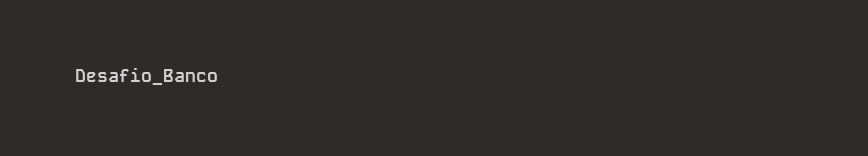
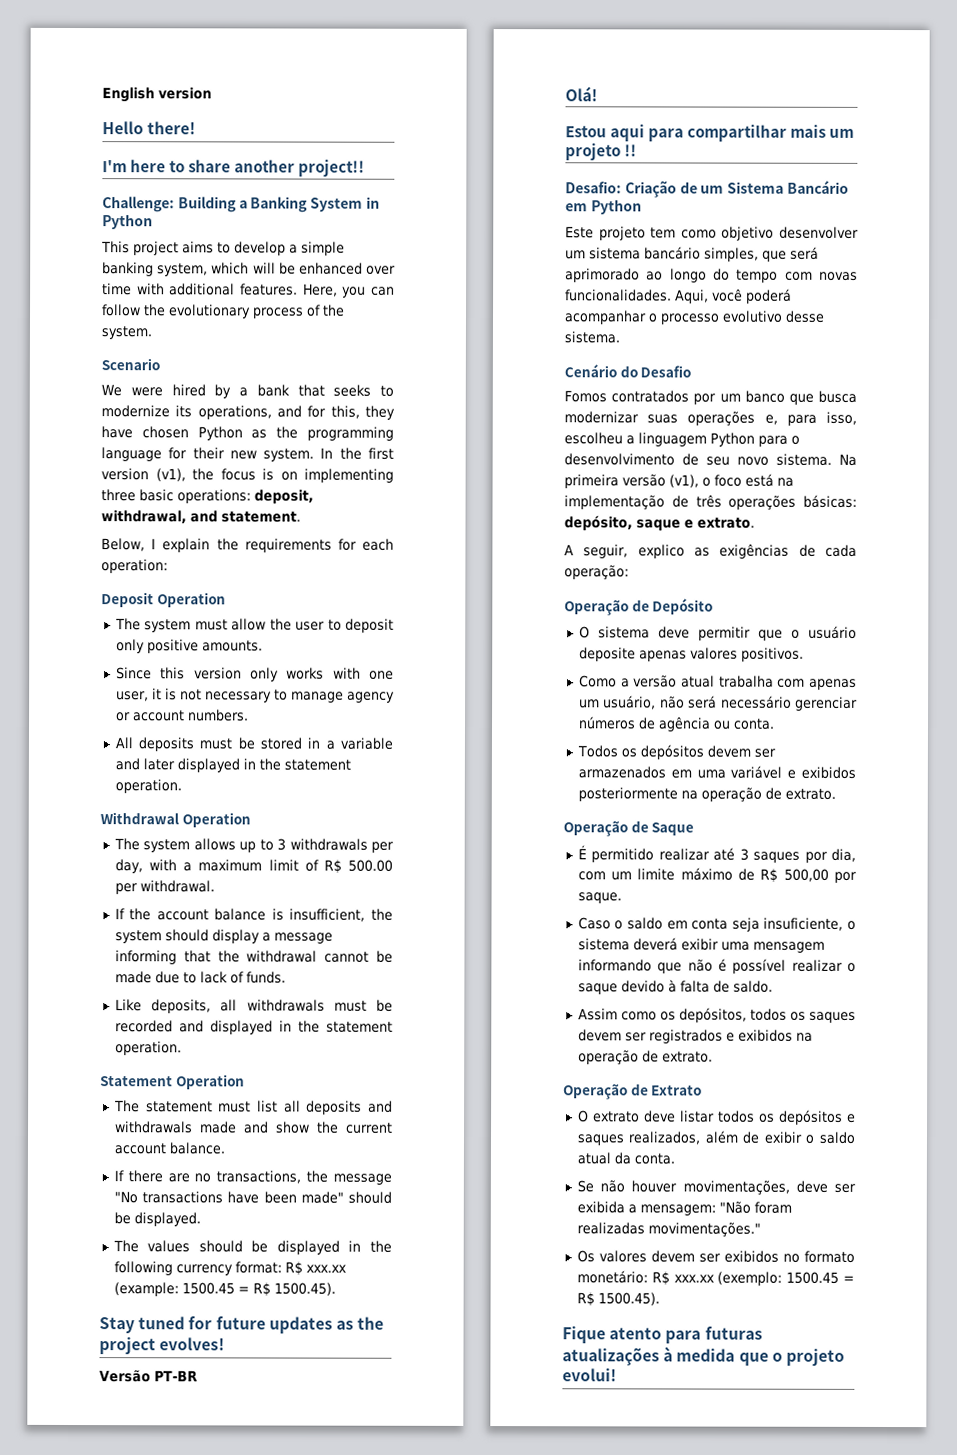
[75,67,218,85] Desafio_Banco -> [102,87,212,103] [102,121,197,135] [102,159,366,177] [102,196,380,213] [102,214,153,230] [101,241,345,256] [102,262,396,277] [102,283,395,298] [102,304,345,319] [101,326,152,340] [101,358,160,371] [101,384,394,399] [101,405,395,420] [101,426,394,441] [101,447,394,462] [101,468,394,483] [101,489,314,504] [101,510,301,524] [101,538,394,553] [101,559,168,574] [101,592,226,608] [114,618,394,633] [115,639,263,654] [115,667,394,682] [115,688,395,703] [115,709,249,722] [114,737,393,752] [114,758,351,773] [114,779,182,794] [100,812,251,828] [113,838,394,853] [114,859,393,874] [114,880,215,895] [114,908,393,922] [114,929,333,944] [114,950,393,965] [114,971,286,984] [114,999,393,1014] [114,1020,393,1035] [114,1041,182,1056] [100,1074,245,1090] [113,1100,393,1115] [114,1121,393,1134] [113,1142,225,1155] [113,1170,392,1185] [113,1191,392,1204] [113,1212,201,1227] [112,1240,392,1255] [113,1261,347,1276] [113,1282,336,1297] [99,1316,385,1334] [99,1337,226,1355] [99,1370,198,1383] [565,86,598,102] [565,124,855,142] [565,143,638,161] [565,180,849,198] [565,199,642,215] [565,226,859,241] [565,246,819,262] [565,268,858,283] [565,288,792,304] [564,310,825,325] [564,331,620,344] [564,364,692,378] [564,390,857,405] [564,411,857,426] [564,432,800,447] [564,453,857,466] [564,473,794,489] [564,494,857,510] [564,515,755,531] [564,543,857,559] [564,565,629,580] [564,598,714,616] [578,625,857,641] [578,647,804,662] [578,675,857,690] [578,695,858,711] [577,716,775,732] [576,744,776,760] [577,765,856,779] [577,787,836,802] [563,820,695,837] [577,845,856,863] [577,867,857,883] [577,892,622,904] [577,917,856,932] [577,937,825,953] [577,958,856,974] [577,979,773,995] [577,1007,856,1023] [577,1029,813,1044] [577,1050,713,1065] [563,1083,703,1100] [577,1109,856,1125] [576,1130,856,1146] [576,1152,675,1165] [576,1180,856,1195] [576,1201,792,1216] [576,1222,761,1237] [576,1250,855,1263] [576,1270,855,1286] [576,1292,660,1307] [562,1326,763,1344] [562,1346,845,1366] [562,1368,617,1382] English version // Hello there! // I'm here to share another project!! // Challenge: Building a Banking System in Python // This project aims to develop a simple banking system, which will be enhanced over time with additional features. Here, you can follow the evolutionary process of the system. // Scenario // We were hired by a bank that seeks to modernize its operations, and for this, they have chosen Python as the programming language for their new system. In the first version (v1), the focus is on implementing three basic operations: deposit, withdrawal, and statement. // Below, I explain the requirements for each operation: // Deposit Operation // The system must allow the user to deposit only positive amounts. // Since this version only works with one user, it is not necessary to manage agency or account numbers. // All deposits must be stored in a variable and later displayed in the statement operation. // Withdrawal Operation // The system allows up to 3 withdrawals per day, with a maximum limit of R$ 500.00 per withdrawal. // If the account balance is insufficient, the system should display a message informing that the withdrawal cannot be made due to lack of funds. // Like deposits, all withdrawals must be recorded and displayed in the statement operation. // Statement Operation // The statement must list all deposits and withdrawals made and show the current account balance. // If there are no transactions, the message "No transactions have been made" should be displayed. // The values should be displayed in the following currency format: R$ xxx.xx (example: 1500.45 = R$ 1500.45). // Stay tuned for future updates as the project evolves! // Versão PT-BR // Olá! // Estou aqui para compartilhar mais um projeto !! // Desafio: Criação de um Sistema Bancário em Python // Este projeto tem como objetivo desenvolver um sistema bancário simples, que será aprimorado ao longo do tempo com novas funcionalidades. Aqui, você poderá acompanhar o processo evolutivo desse sistema. // Cenário do Desafio // Fomos contratados por um banco que busca modernizar suas operações e, para isso, escolheu a linguagem Python para o desenvolvimento de seu novo sistema. Na primeira versão (v1), o foco está na implementação de três operações básicas: depósito, saque e extrato. // A seguir, explico as exigências de cada operação: // Operação de Depósito // O sistema deve permitir que o usuário deposite apenas valores positivos. // Como a versão atual trabalha com apenas um usuário, não será necessário gerenciar números de agência ou conta. // Todos os depósitos devem ser armazenados em uma variável e exibidos posteriormente na operação de extrato. // Operação de Saque // É permitido realizar até 3 saques por dia, com um limite máximo de R$ 500,00 por saque. // Caso o saldo em conta seja insuficiente, o sistema deverá exibir uma mensagem informando que não é possível realizar o saque devido à falta de saldo. // Assim como os depósitos, todos os saques devem ser registrados e exibidos na operação de extrato. // Operação de Extrato // O extrato deve listar todos os depósitos e saques realizados, além de exibir o saldo atual da conta. // Se não houver movimentações, deve ser exibida a mensagem: "Não foram realizadas movimentações." // Os valores devem ser exibidos no formato monetário: R$ xxx.xx (exemplo: 1500.45 = R$ 1500.45). // Fique atento para futuras atualizações à medida que o projeto evolui!

